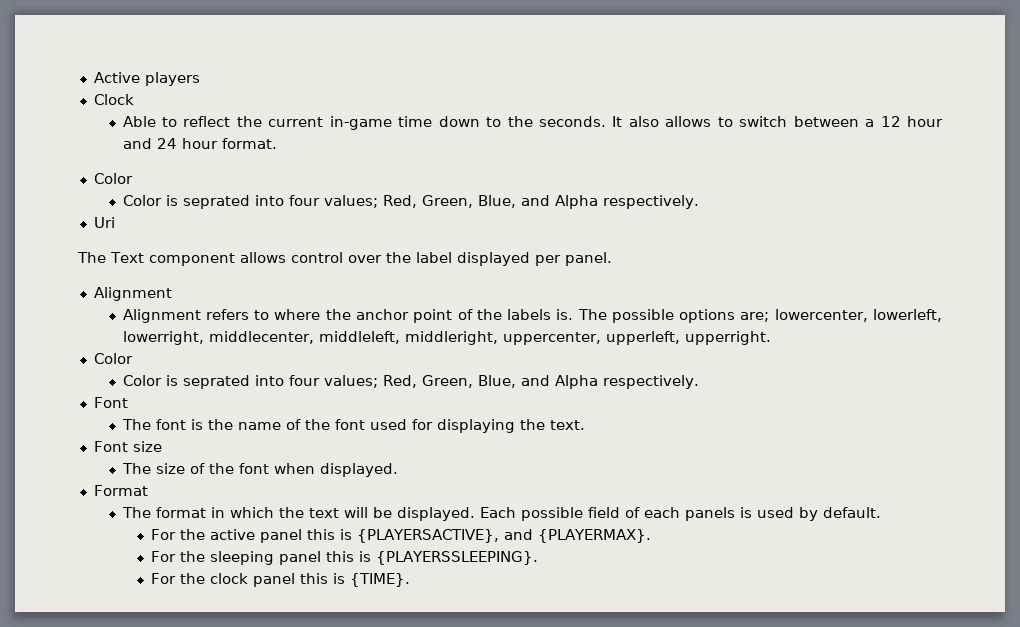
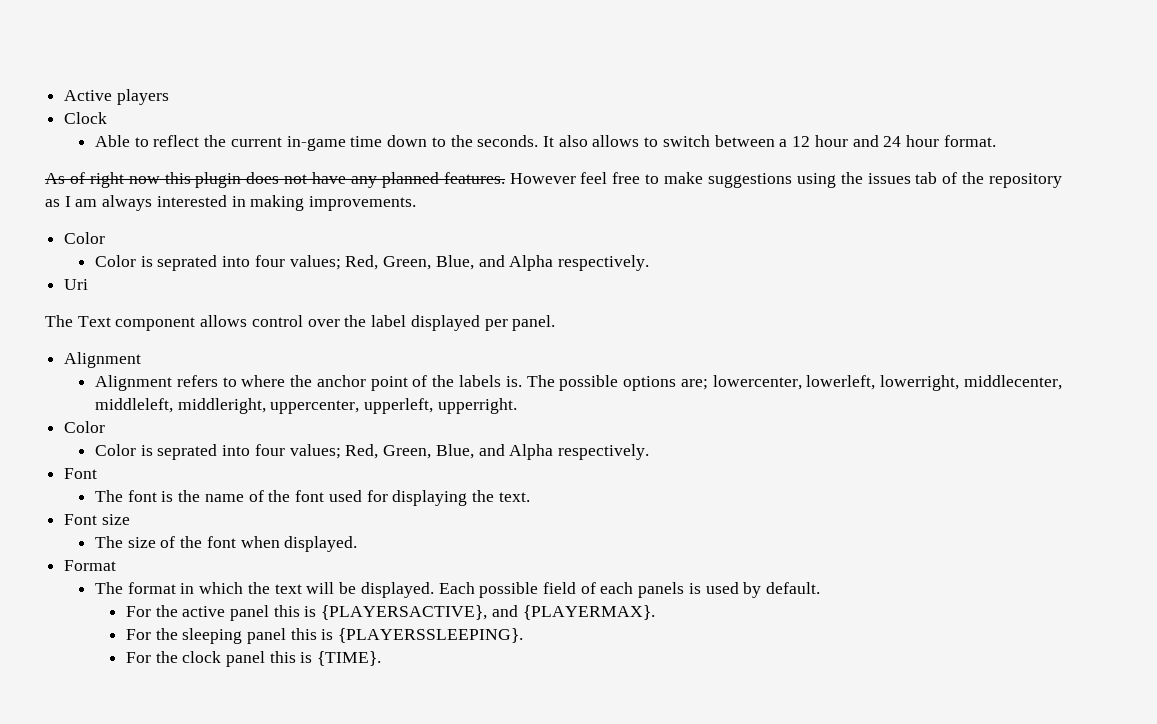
(277, 143) none -> [45,172,1062,188] [45,195,417,211] // As of right now this plugin does not have any planned features. However feel free to make suggestions using the issues tab of the repository as I am always interested in making improvements.

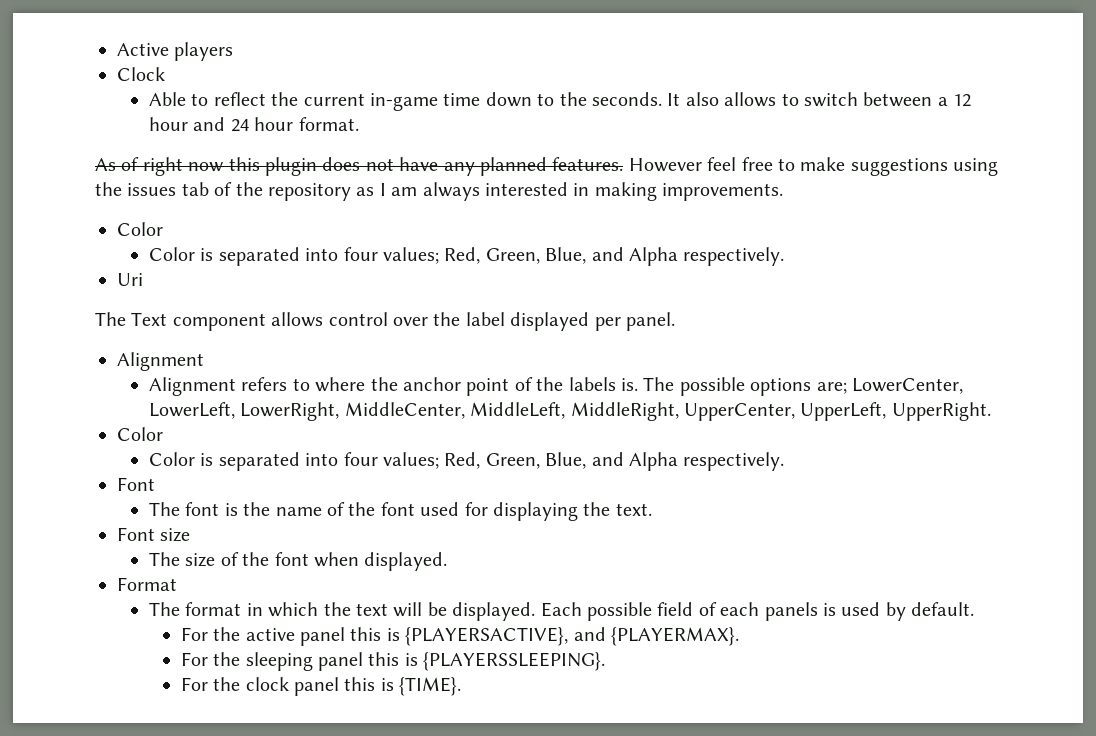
[157,255,218,271] seprated -> [218,247,300,266] separated
[712,375,1062,391] [95,398,517,414] [64,421,106,433] [95,444,218,460] lowercenter, lowerleft, lowerright, middlecenter, middleleft, middleright, uppercenter, upperleft, upperright. // Color // Color is seprated -> [851,378,963,394] [148,402,991,421] [117,427,163,441] [148,452,300,471] LowerCenter, LowerLeft, LowerRight, MiddleCenter, MiddleLeft, MiddleRight, UpperCenter, UpperLeft, UpperRight. // Color // Color is separated

